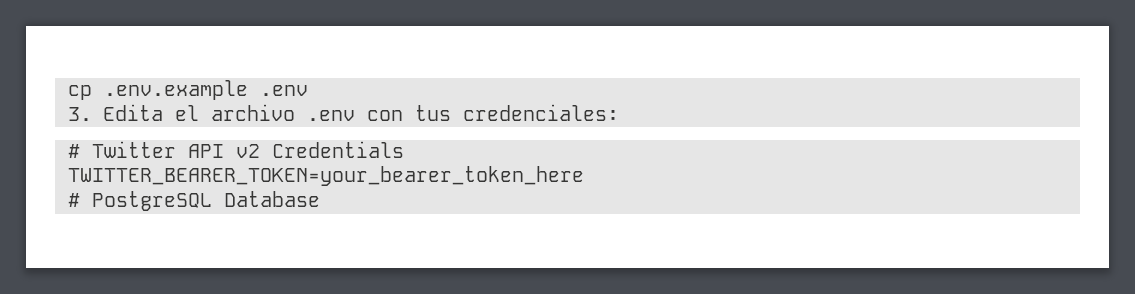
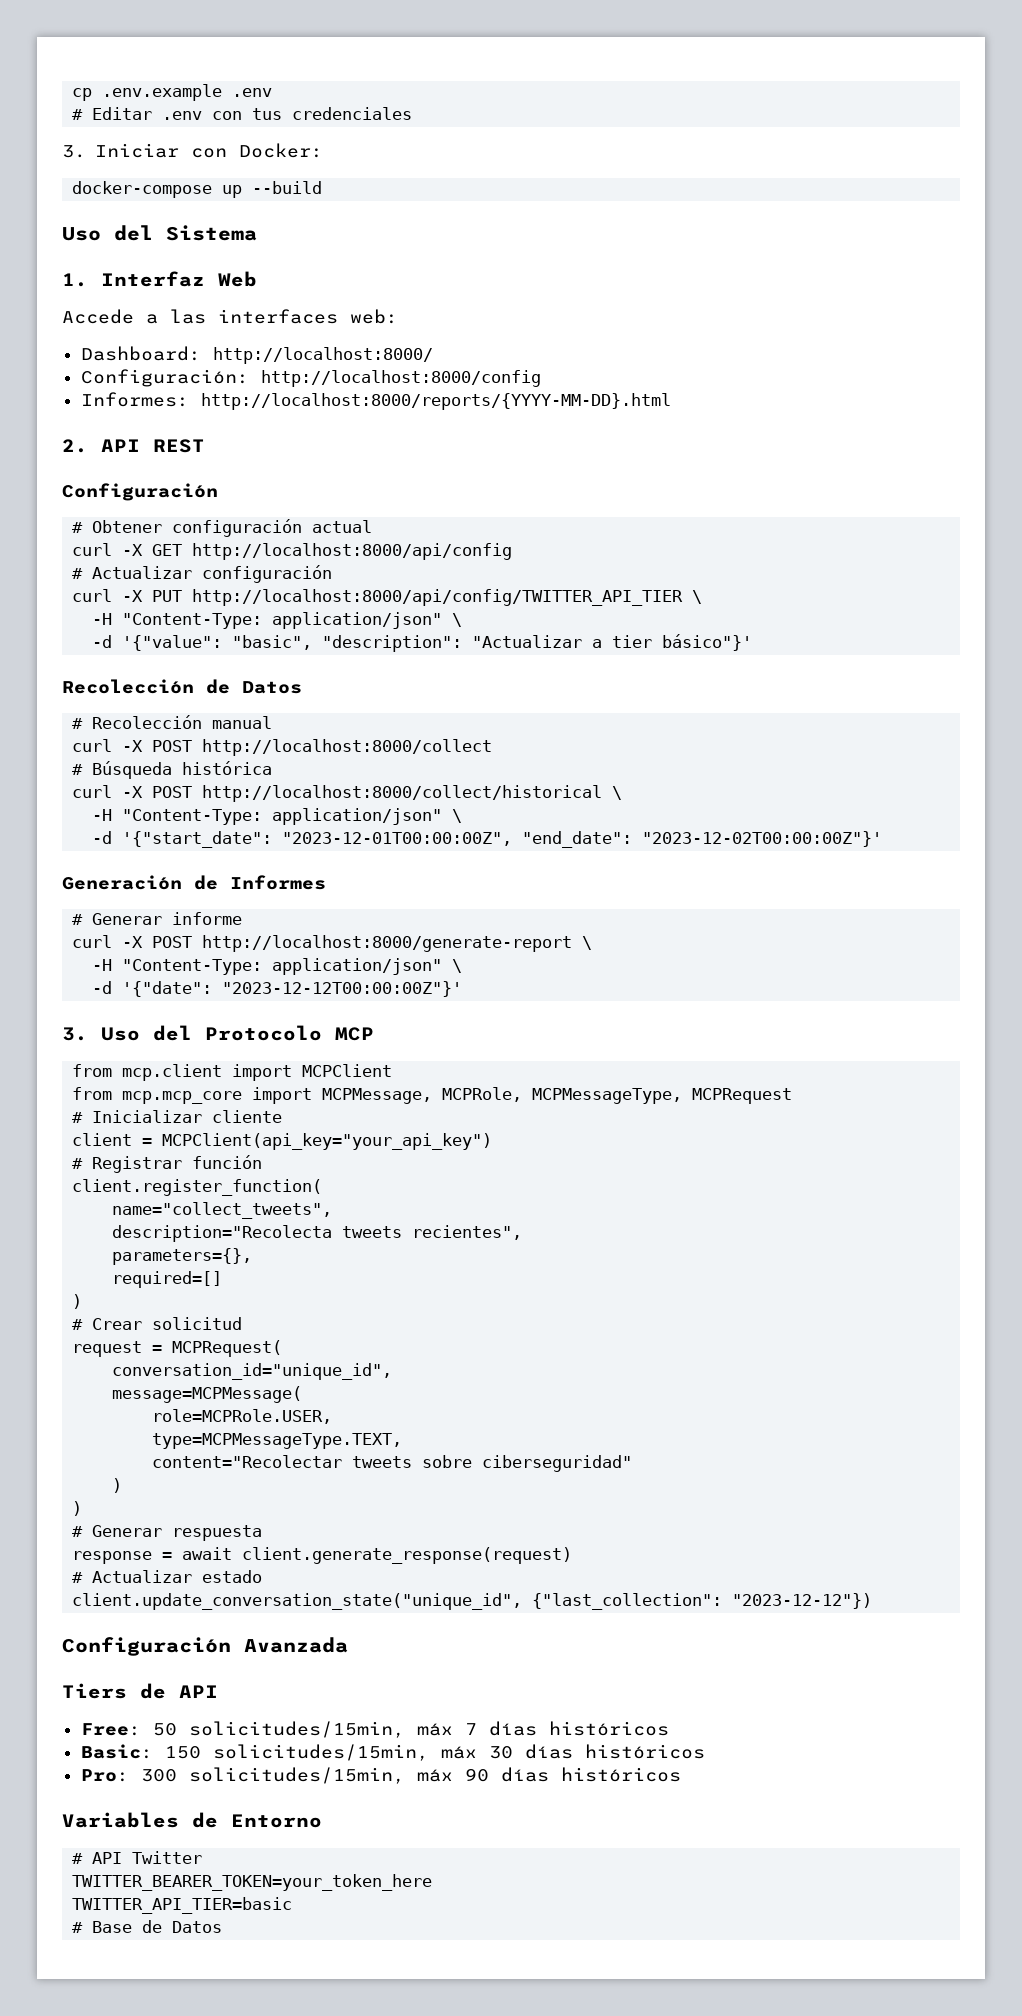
[67,104,619,121] [67,141,404,158] [67,166,584,186] [67,191,320,211] 3. Edita el archivo .env con tus credenciales: // # Twitter API v2 Credentials // TWITTER_BEARER_TOKEN=your_bearer_token_here // # PostgreSQL Database -> [72,107,413,120] [62,143,323,158] [72,181,323,198] [62,225,257,241] [62,271,257,287] [62,309,398,324] [80,346,433,364] [80,369,541,387] [80,392,671,410] [62,439,205,453] [62,483,218,501] [72,519,373,537] [72,543,513,560] [72,565,333,583] [72,589,703,606] [92,612,463,629] [92,634,753,652] [62,679,302,694] [72,715,273,729] [72,739,493,756] [72,761,273,779] [72,785,623,802] [92,808,463,825] [92,831,883,848] [62,875,326,890] [72,912,243,925] [72,935,593,952] [92,958,463,975] [92,981,463,997] [62,1025,374,1041] [72,1064,393,1081] [72,1087,793,1104] [72,1110,283,1123] [72,1133,493,1150] [72,1155,263,1173] [72,1179,323,1196] [112,1202,333,1219] [112,1225,523,1242] [112,1248,253,1265] [112,1271,223,1288] [72,1294,83,1309] [72,1317,243,1330] [72,1340,283,1357] [112,1363,393,1380] [112,1386,303,1403] [152,1409,333,1424] [152,1433,403,1449] [152,1455,633,1472] [112,1478,123,1493] [72,1501,83,1516] [72,1525,263,1541] [72,1547,573,1564] [72,1570,263,1583] [72,1593,873,1610] [62,1637,348,1656] [62,1683,218,1699] [80,1721,669,1738] [80,1744,705,1761] [80,1767,681,1784] [62,1812,322,1828] [72,1851,203,1864] [72,1874,433,1891] [72,1897,293,1914] [72,1920,223,1933] # Editar .env con tus credenciales // 3. Iniciar con Docker: // docker-compose up --build // Uso del Sistema // 1. Interfaz Web // Accede a las interfaces web: // Dashboard: http://localhost:8000/ // Configuración: http://localhost:8000/config // Informes: http://localhost:8000/reports/{YYYY-MM-DD}.html // 2. API REST // Configuración // # Obtener configuración actual // curl -X GET http://localhost:8000/api/config // # Actualizar configuración // curl -X PUT http://localhost:8000/api/config/TWITTER_API_TIER \ // -H "Content-Type: application/json" \ // -d '{"value": "basic", "description": "Actualizar a tier básico"}' // Recolección de Datos // # Recolección manual // curl -X POST http://localhost:8000/collect // # Búsqueda histórica // curl -X POST http://localhost:8000/collect/historical \ // -H "Content-Type: application/json" \ // -d '{"start_date": "2023-12-01T00:00:00Z", "end_date": "2023-12-02T00:00:00Z"}' // Generación de Informes // # Generar informe // curl -X POST http://localhost:8000/generate-report \ // -H "Content-Type: application/json" \ // -d '{"date": "2023-12-12T00:00:00Z"}' // 3. Uso del Protocolo MCP // from mcp.client import MCPClient // from mcp.mcp_core import MCPMessage, MCPRole, MCPMessageType, MCPRequest // # Inicializar cliente // client = MCPClient(api_key="your_api_key") // # Registrar función // client.register_function( // name="collect_tweets", // description="Recolecta tweets recientes", // parameters={}, // required=[] // ) // # Crear solicitud // request = MCPRequest( // conversation_id="unique_id", // message=MCPMessage( // role=MCPRole.USER, // type=MCPMessageType.TEXT, // content="Recolectar tweets sobre ciberseguridad" // ) // ) // # Generar respuesta // response = await client.generate_response(request) // # Actualizar estado // client.update_conversation_state("unique_id", {"last_collection": "2023-12-12"}) // Configuración Avanzada // Tiers de API // Free: 50 solicitudes/15min, máx 7 días históricos // Basic: 150 solicitudes/15min, máx 30 días históricos // Pro: 300 solicitudes/15min, máx 90 días históricos // Variables de Entorno // # API Twitter // TWITTER_BEARER_TOKEN=your_token_here // TWITTER_API_TIER=basic // # Base de Datos

